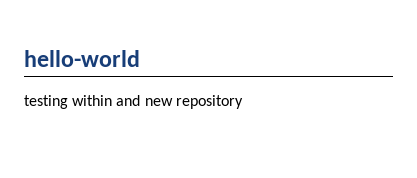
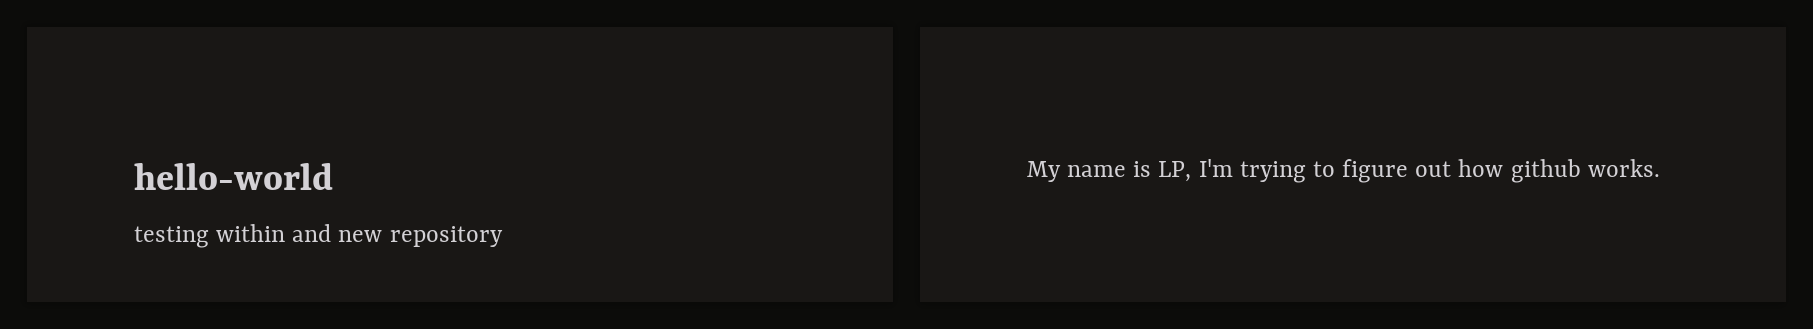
(243, 102) none -> [1027,159,1660,183] // My name is LP, I'm trying to figure out how github works.

